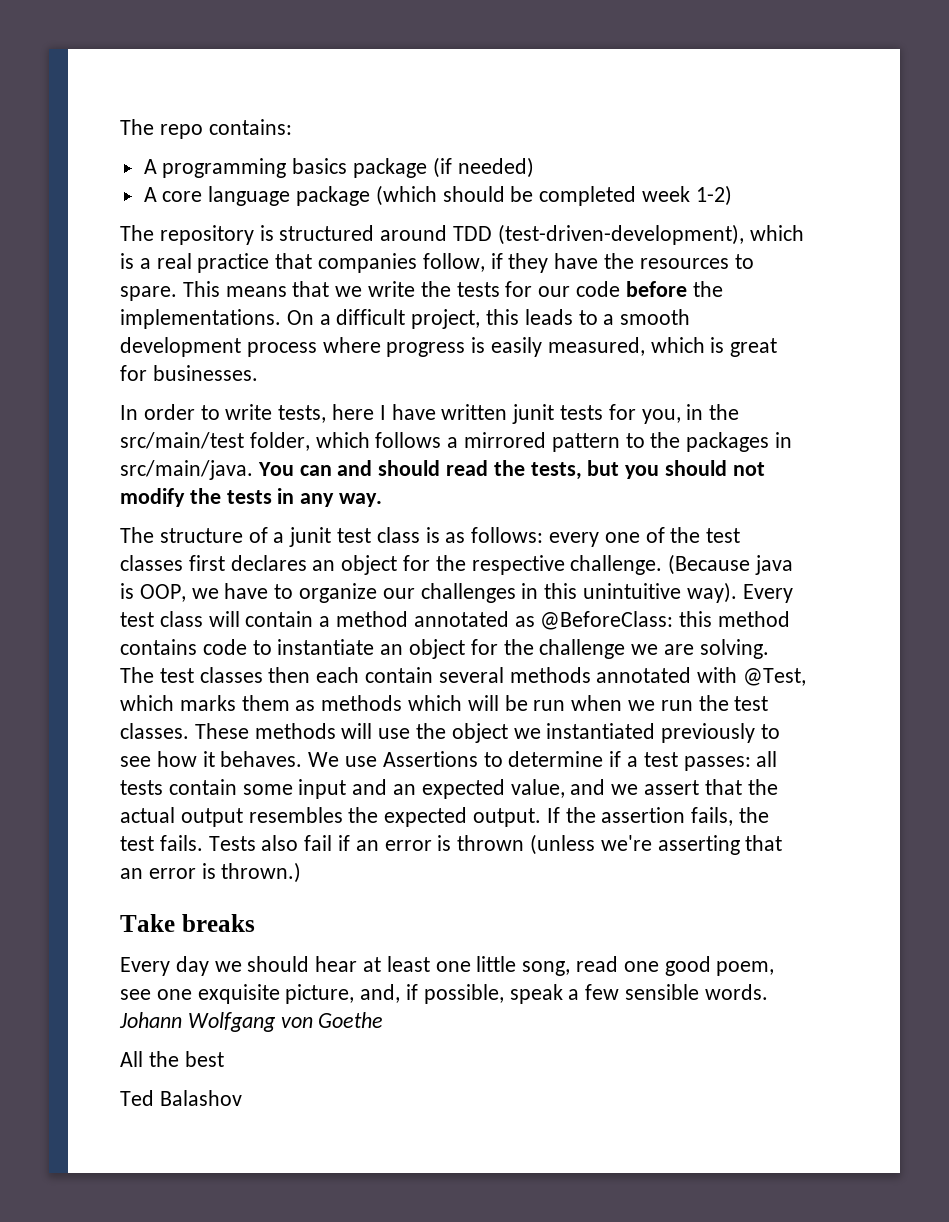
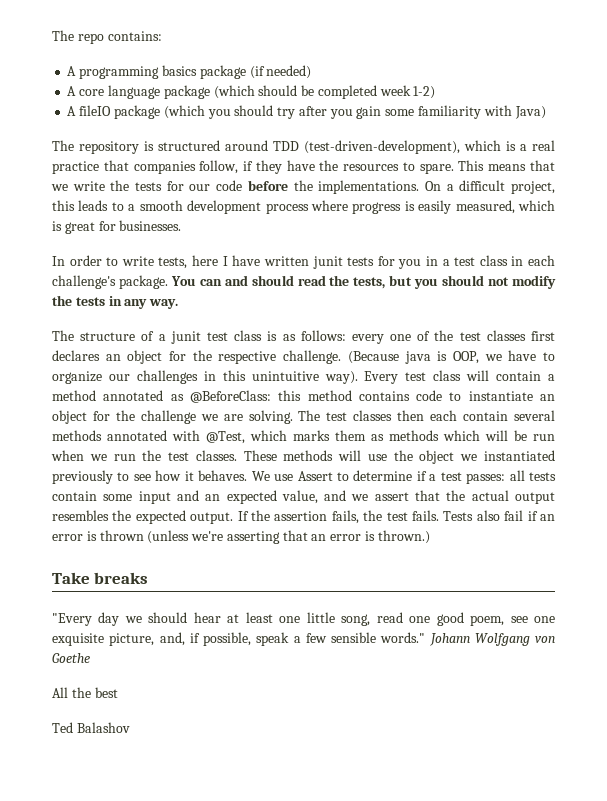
(732, 195) none -> [67,105,546,119] // A fileIO package (which you should try after you gain some familiarity with Java)
[641,404,740,424] [120,432,793,452] [120,460,253,480] you, in the src/main/test folder, which follows a mirrored pattern to the packages in src/main/java. -> [398,255,555,269] [52,275,168,289] you in a test class in each challenge's package.
[382,751,478,767] Assertions -> [297,471,333,481] Assert
[120,957,170,976] Every -> [52,613,92,626] "Every
[704,984,768,1000] words. -> [380,632,426,643] words."

